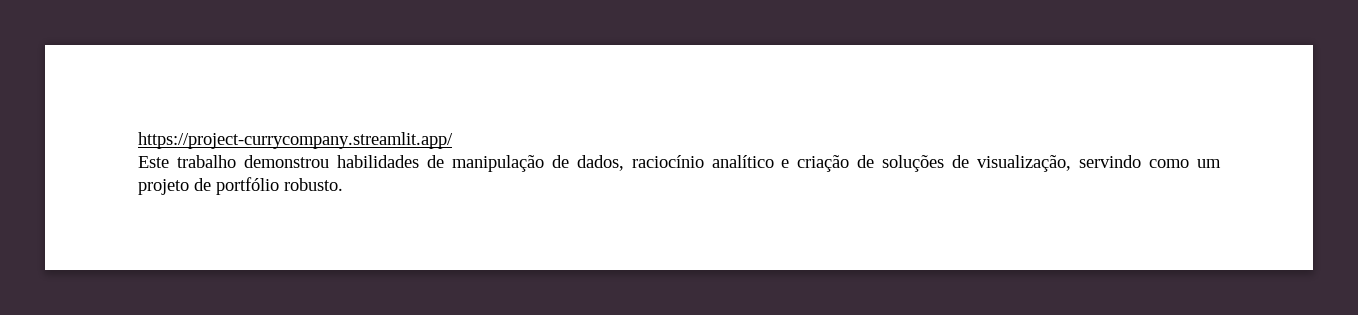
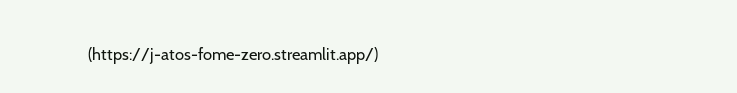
[138,132,453,149] [138,155,1221,172] [138,177,343,195] https://project-currycompany.streamlit.app/ // Este trabalho demonstrou habilidades de manipulação de dados, raciocínio analítico e criação de soluções de visualização, servindo como um projeto de portfólio robusto. -> [88,47,378,64] (https://j-atos-fome-zero.streamlit.app/)

